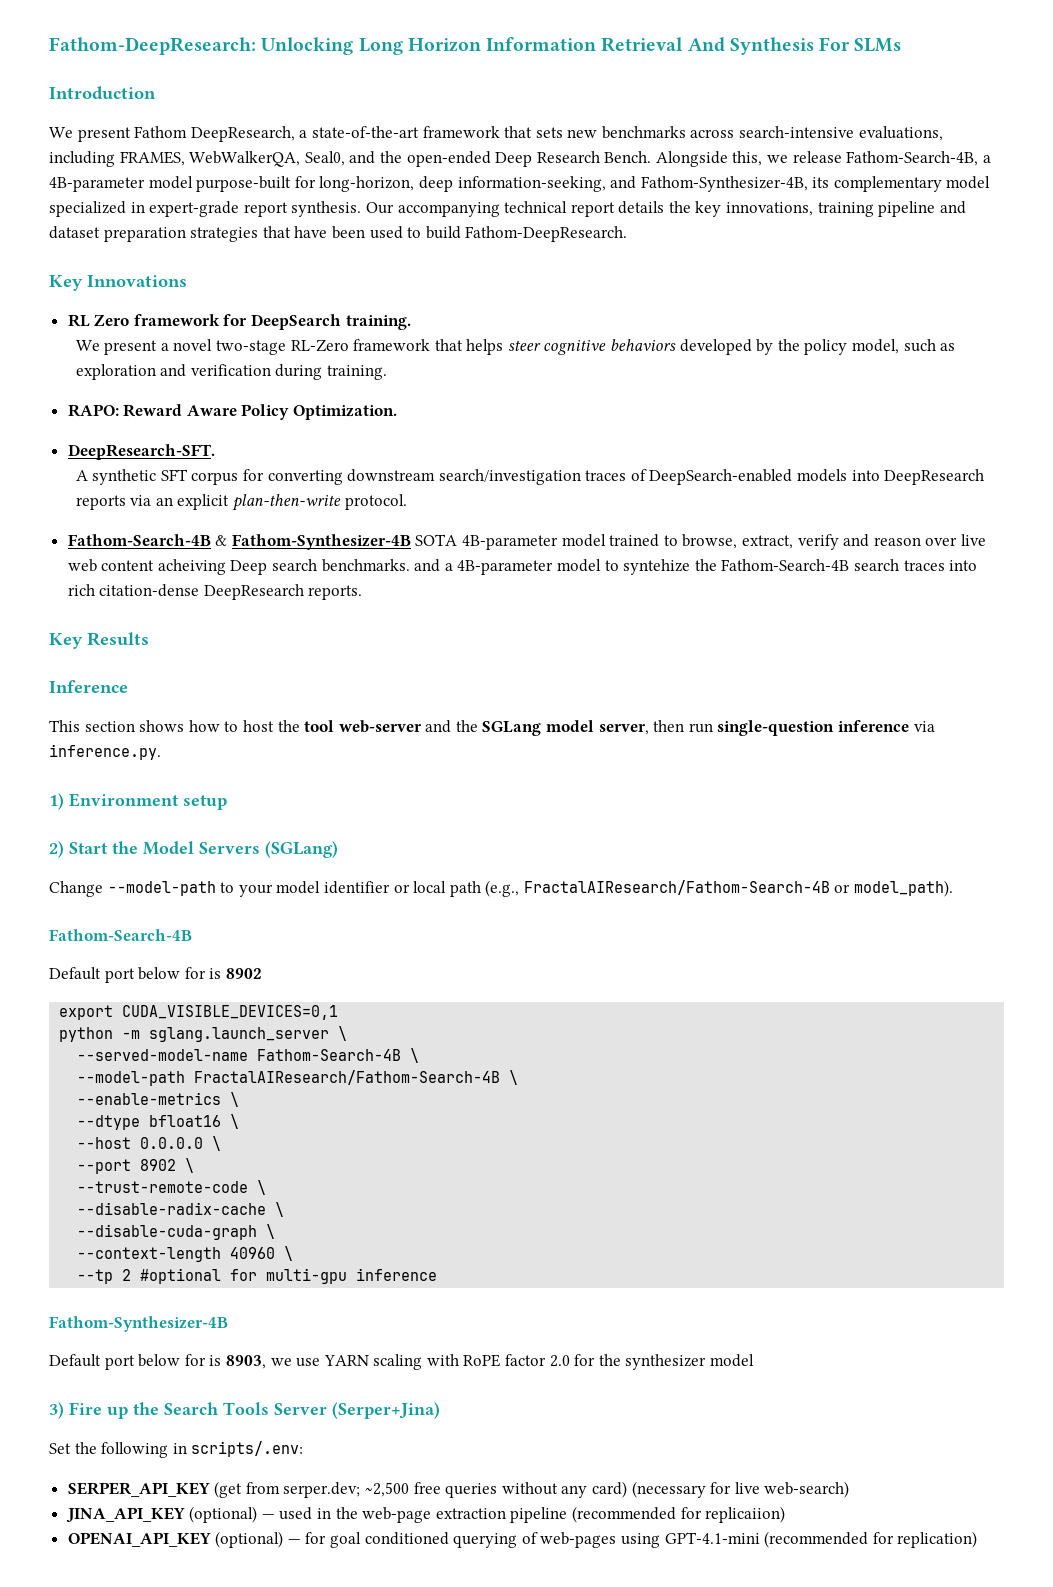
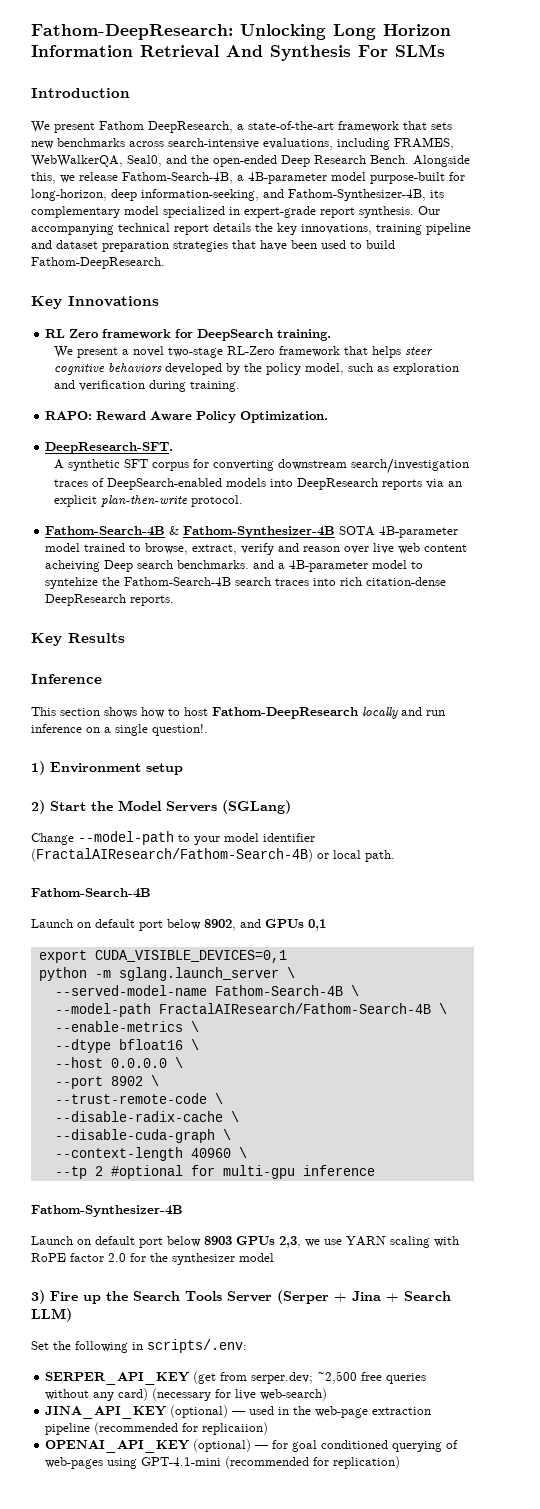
[277,720,935,736] [49,744,161,760] the tool web‑server and the SGLang model server, then run single‑question inference via inference.py. -> [212,707,445,719] [31,724,208,736] Fathom-DeepResearch locally and run inference on a single question!.
(390, 887) none -> [31,848,313,862] (FractalAIResearch/Fathom-Search-4B)
[449,880,954,897] [49,929,192,941] [49,967,262,983] path (e.g., FractalAIResearch/Fathom-Search-4B or model_path). // Fathom-Search-4B // Default port below for is 8902 -> [365,850,395,862] [31,888,151,898] [31,919,326,931] path. // Fathom-Search-4B // Launch on default port below 8902, and GPUs 0,1
[49,1354,266,1370] Default port below for is 8903, -> [31,1236,301,1248] Launch on default port below 8903 GPUs 2,3,
[332,1402,440,1419] (Serper+Jina) -> [277,1290,451,1304] [31,1308,72,1322] (Serper + Jina + Search LLM)

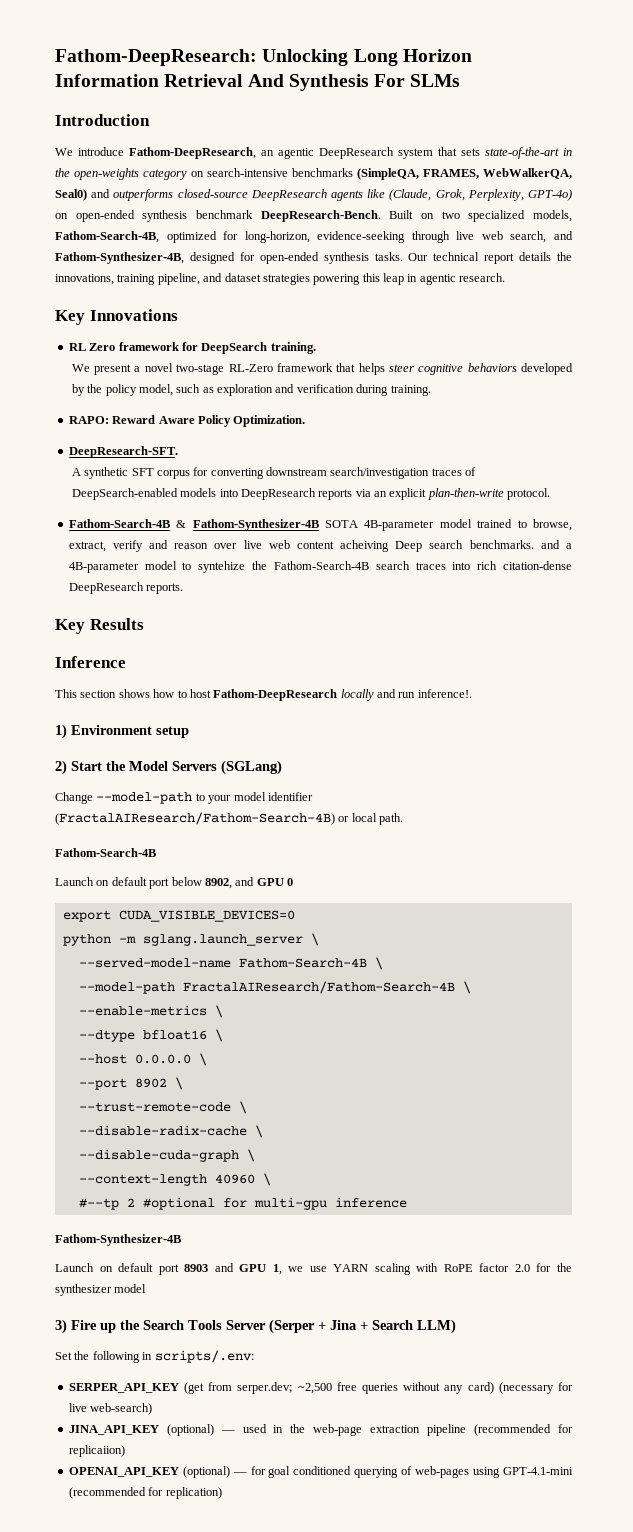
[54,121,452,133] [31,137,454,150] [31,155,470,167] [31,172,465,184] [31,189,444,201] [31,206,440,218] [31,224,114,235] present Fathom DeepResearch, a state-of-the-art framework that sets new benchmarks across search-intensive evaluations, including FRAMES, WebWalkerQA, Seal0, and the open-ended Deep Research Bench. Alongside this, we release Fathom-Search-4B, a 4B-parameter model purpose-built for long-horizon, deep information-seeking, and Fathom-Synthesizer-4B, its complementary model specialized in expert-grade report synthesis. Our accompanying -> [78,147,572,159] [55,168,572,180] [55,189,572,201] [55,210,572,222] [55,231,573,243] [55,252,429,264] introduce Fathom-DeepResearch, an agentic DeepResearch system that sets state-of-the-art in the open-weights category on search-intensive benchmarks (SimpleQA, FRAMES, WebWalkerQA, Seal0) and outperforms closed-source DeepResearch agents like (Claude, Grok, Perplexity, GPT-4o) on open-ended synthesis benchmark DeepResearch-Bench. Built on two specialized models, Fathom-Search-4B, optimized for long-horizon, evidence-seeking through live web search, and Fathom-Synthesizer-4B, designed for open-ended synthesis tasks. Our
[277,223,297,235] key -> (572, 256) none
[426,223,471,235] pipeline -> [157,273,200,285] pipeline,
[102,240,395,252] [31,257,165,269] preparation strategies that have been used to build Fathom-DeepResearch. -> [262,273,506,285] strategies powering this leap in agentic research.
[31,724,208,736] inference on a single question!. -> [417,689,472,698] inference!.
[265,919,326,931] GPUs 0,1 -> [256,878,293,886] GPU 0
[94,950,287,963] CUDA_VISIBLE_DEVICES=0,1 -> [118,910,295,922] CUDA_VISIBLE_DEVICES=0
[54,1166,87,1179] --tp -> [78,1198,119,1210] #--tp
[167,1236,301,1248] below 8903 GPUs 2,3, -> [184,1263,282,1275] 8903 and GPU 1,

